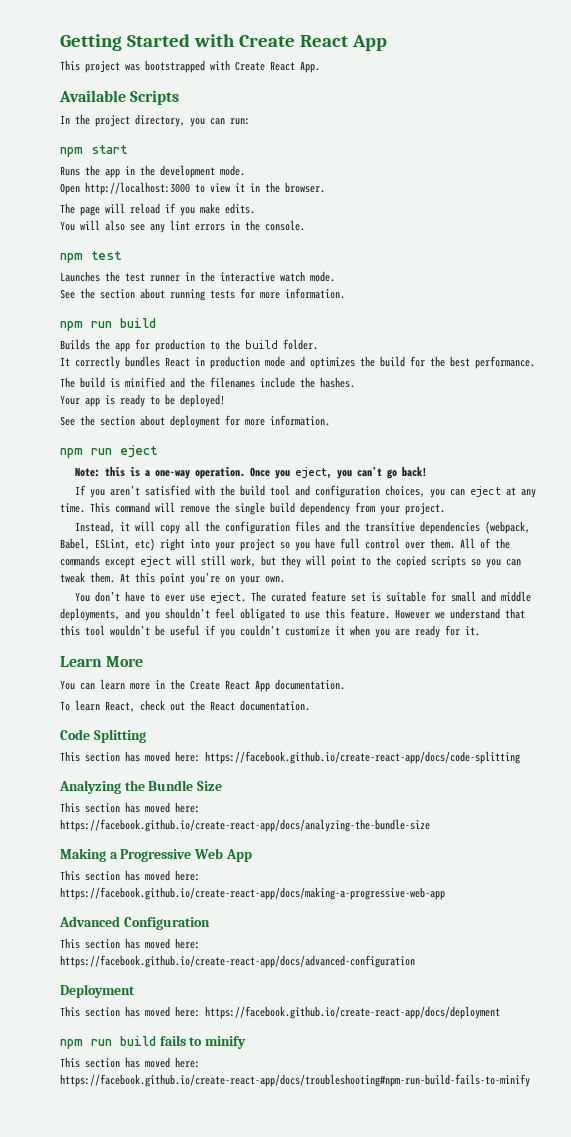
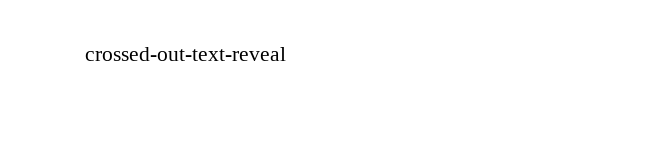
[60,34,387,51] [60,60,320,73] [59,90,180,105] [60,114,250,127] [60,145,128,157] [60,165,245,178] [60,182,325,195] [60,203,255,216] [60,220,305,233] [60,251,122,263] [60,271,335,282] [60,288,345,301] [60,318,156,331] [60,339,318,352] [60,356,535,369] [60,377,355,388] [60,394,225,407] [60,415,330,428] [60,445,158,458] [75,466,428,479] [75,485,537,498] [60,502,445,515] [75,521,531,534] [60,538,510,551] [60,555,521,568] [60,572,285,585] [75,591,532,603] [60,608,525,621] [60,625,480,638] [60,656,144,667] [60,679,345,692] [60,700,310,712] [60,729,146,743] [60,751,520,764] [59,780,222,794] [60,802,200,813] [60,819,430,832] [60,848,252,862] [60,870,200,881] [60,887,445,900] [59,916,210,930] [60,938,200,949] [60,955,415,968] [60,984,135,998] [60,1006,500,1019] [60,1035,246,1049] [60,1057,200,1068] [60,1074,530,1087] Getting Started with Create React App // This project was bootstrapped with Create React App. // Available Scripts // In the project directory, you can run: // npm start // Runs the app in the development mode. // Open http://localhost:3000 to view it in the browser. // The page will reload if you make edits. // You will also see any lint errors in the console. // npm test // Launches the test runner in the interactive watch mode. // See the section about running tests for more information. // npm run build // Builds the app for production to the build folder. // It correctly bundles React in production mode and optimizes the build for the best performance. // The build is minified and the filenames include the hashes. // Your app is ready to be deployed! // See the section about deployment for more information. // npm run eject // Note: this is a one-way operation. Once you eject, you can’t go back! // If you aren’t satisfied with the build tool and configuration choices, you can eject at any time. This command will remove the single build dependency from your project. // Instead, it will copy all the configuration files and the transitive dependencies (webpack, Babel, ESLint, etc) right into your project so you have full control over them. All of the commands except eject will still work, but they will point to the copied scripts so you can tweak them. At this point you’re on your own. // You don’t have to ever use eject. The curated feature set is suitable for small and middle deployments, and you shouldn’t feel obligated to use this feature. However we understand that this tool wouldn’t be useful if you couldn’t customize it when you are ready for it. // Learn More // You can learn more in the Create React App documentation. // To learn React, check out the React documentation. // Code Splitting // This section has moved here: https://facebook.github.io/create-react-app/docs/code-splitting // Analyzing the Bundle Size // This section has moved here: https://facebook.github.io/create-react-app/docs/analyzing-the-bundle-size // Making a Progressive Web App // This section has moved here: https://facebook.github.io/create-react-app/docs/making-a-progressive-web-app // Advanced Configuration // This section has moved here: https://facebook.github.io/create-react-app/docs/advanced-configuration // Deployment // This section has moved here: https://facebook.github.io/create-react-app/docs/deployment // npm run build fails to minify // This section has moved here: https://facebook.github.io/create-react-app/docs/troubleshooting#npm-run-build-fails-to-minify -> [85,47,286,61] crossed-out-text-reveal

